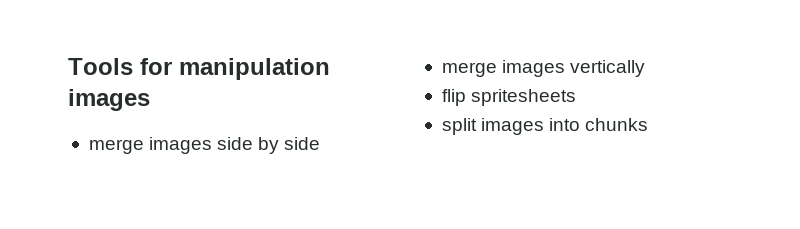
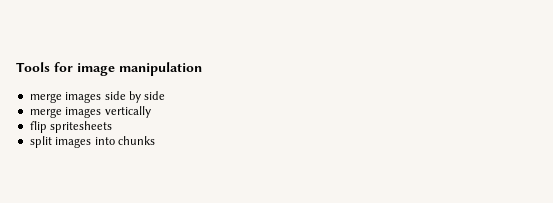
(172, 66) none -> [77,63,115,76] image
[68,89,150,111] images -> (202, 69) none

